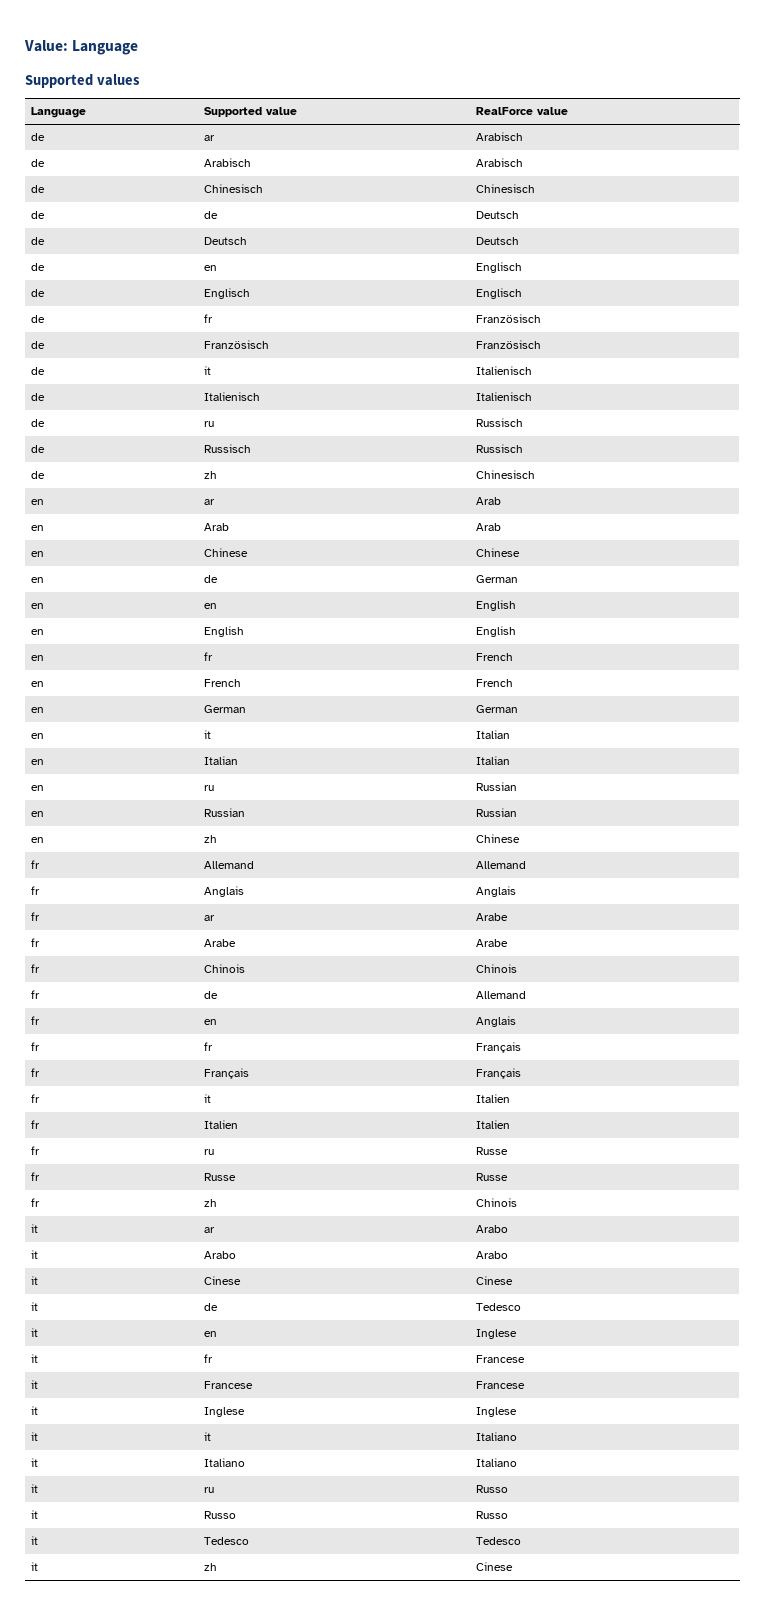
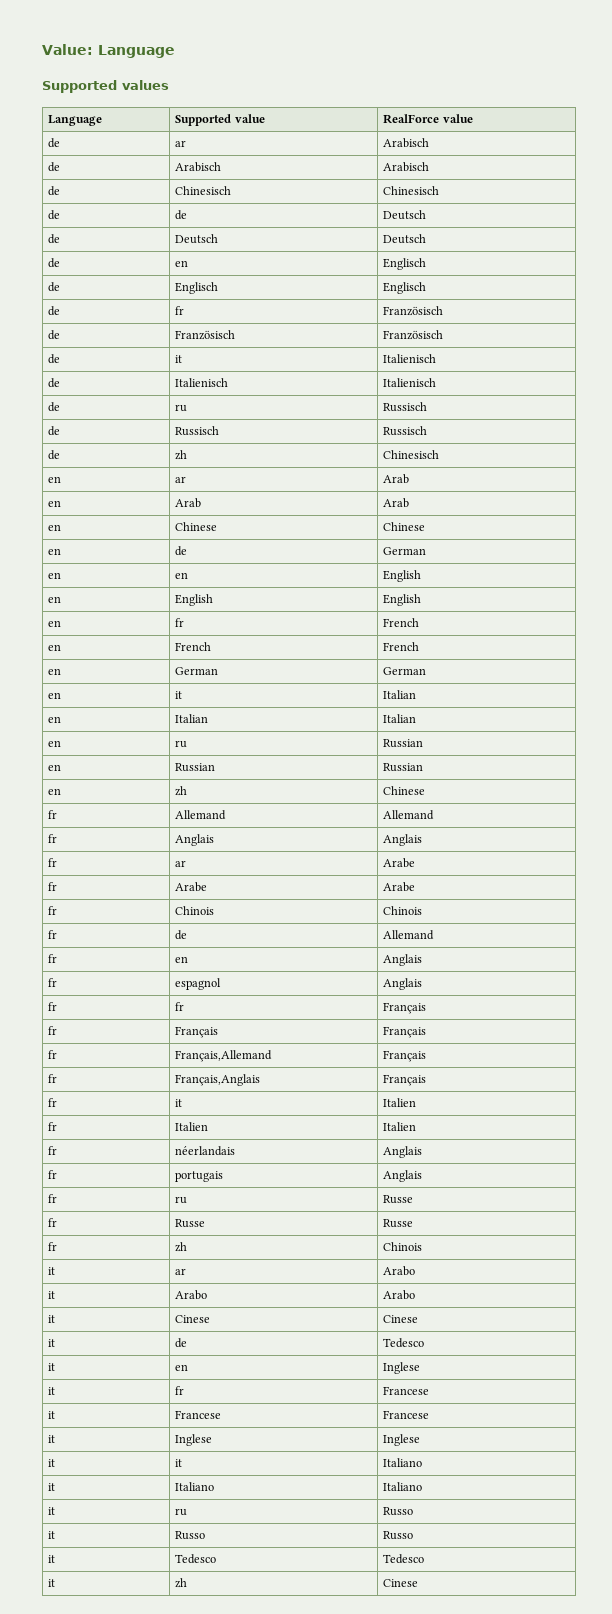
(516, 1021) none -> [48,978,58,987] [175,978,222,990] [383,978,423,990] // fr | espagnol | Anglais
(521, 1073) none -> [48,1050,58,1059] [175,1050,273,1062] [383,1050,427,1062] [48,1074,58,1083] [175,1074,261,1086] [383,1074,427,1086] // fr | Français,Allemand | Français // fr | Français,Anglais | Français
(510, 1124) none -> [48,1146,58,1155] [175,1146,236,1156] [383,1146,423,1158] [48,1170,58,1179] [175,1171,224,1182] [383,1170,423,1182] // fr | néerlandais | Anglais // fr | portugais | Anglais

